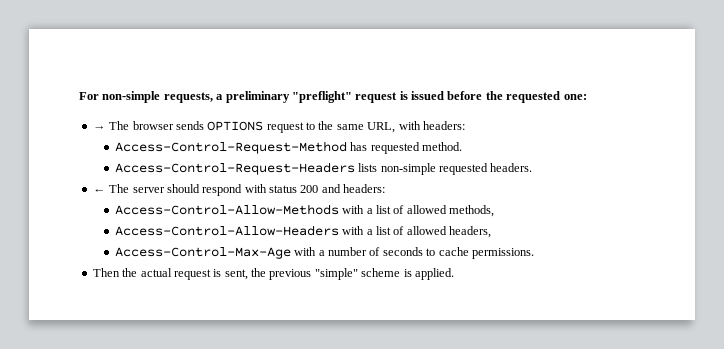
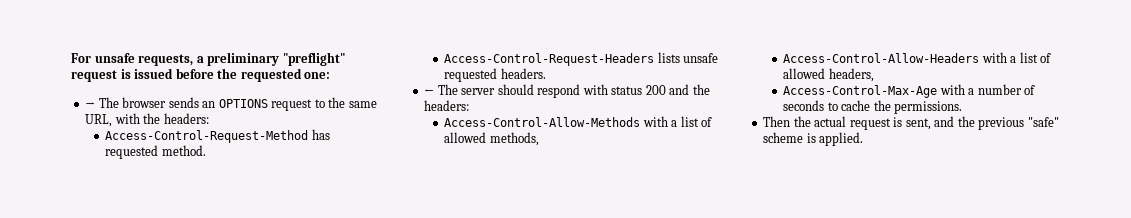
[102,91,161,103] non-simple -> [94,53,135,63] unsafe
(204, 125) none -> [202,101,216,108] an
(421, 125) none -> [143,113,161,124] the
[380,163,436,175] non-simple -> [683,53,719,63] unsafe
(341, 188) none -> [692,84,710,95] the
(469, 251) none -> [873,100,891,111] the
(248, 274) none -> [934,116,955,127] and
[314,268,358,280] "simple" -> [1027,117,1059,127] "safe"

